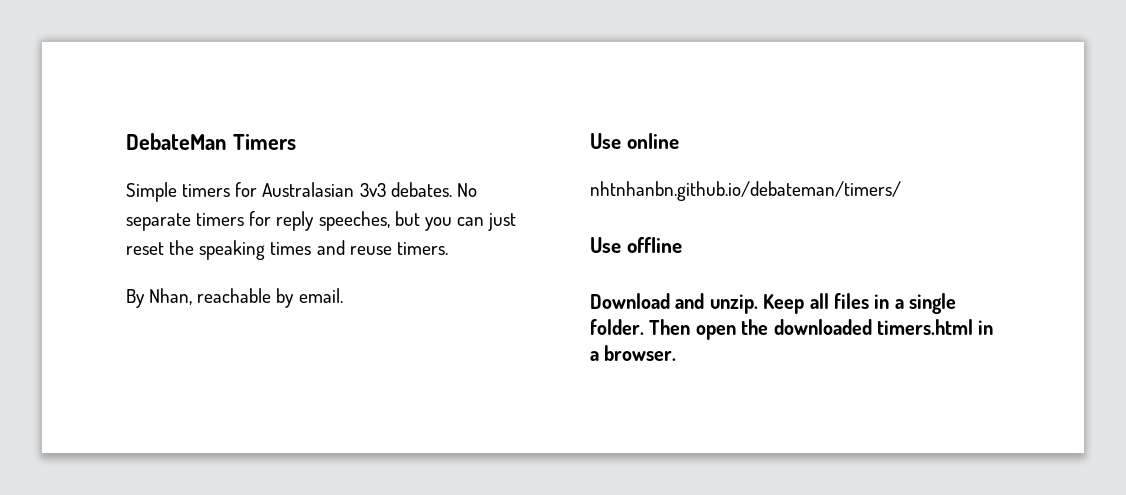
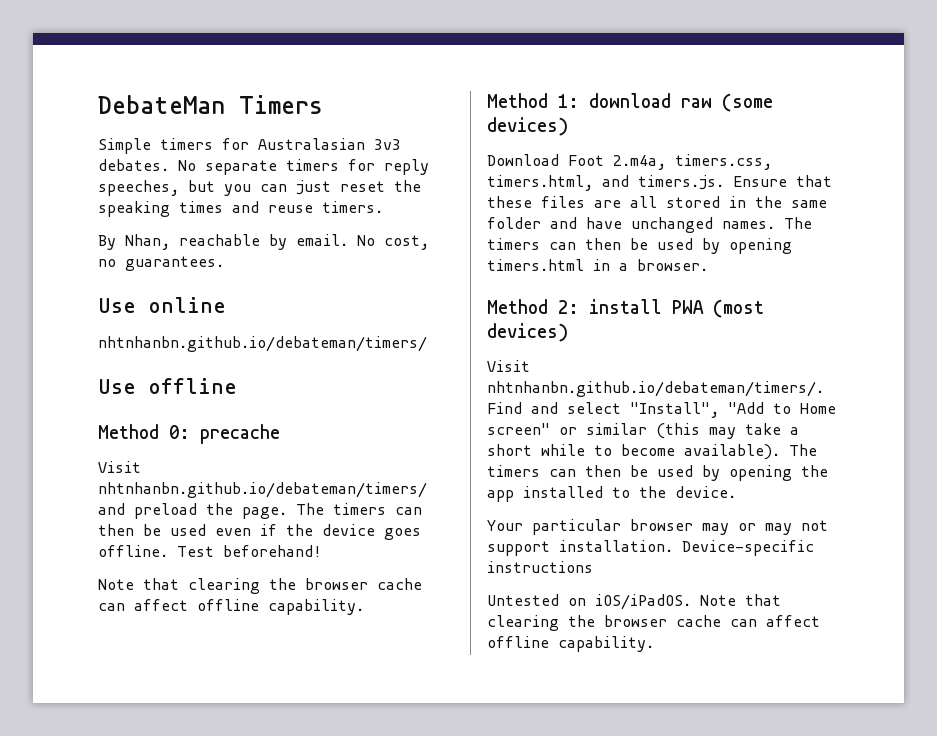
(343, 295) none -> [357,235,429,250] [98,256,224,271] No cost, no guarantees.
[590,293,957,314] [590,319,994,340] [590,345,677,361] Download and unzip. Keep all files in a single folder. Then open the downloaded timers.html in a browser. -> [98,424,280,444] [98,461,141,473] [98,482,427,498] [98,503,422,519] [98,524,421,540] [98,545,322,557] [98,578,422,594] [98,599,364,615] [487,93,773,112] [487,117,568,136] [487,154,772,170] [487,175,832,191] [487,196,827,208] [487,217,812,233] [487,238,792,254] [487,259,708,271] [487,299,764,318] [487,323,568,342] [487,360,530,372] [487,381,824,397] [487,402,836,418] [487,423,799,439] [487,444,817,460] [487,465,828,481] [487,486,736,502] [487,519,828,535] [487,540,814,556] [487,561,593,573] [487,594,781,610] [487,615,820,631] [487,636,654,652] Method 0: precache // Visit nhtnhanbn.github.io/debateman/timers/ and preload the page. The timers can then be used even if the device goes offline. Test beforehand! // Note that clearing the browser cache can affect offline capability. // Method 1: download raw (some devices) // Download Foot 2.m4a, timers.css, timers.html, and timers.js. Ensure that these files are all stored in the same folder and have unchanged names. The timers can then be used by opening timers.html in a browser. // Method 2: install PWA (most devices) // Visit nhtnhanbn.github.io/debateman/timers/. Find and select "Install", "Add to Home screen" or similar (this may take a short while to become available). The timers can then be used by opening the app installed to the device. // Your particular browser may or may not support installation. Device-specific instructions // Untested on iOS/iPadOS. Note that clearing the browser cache can affect offline capability.

